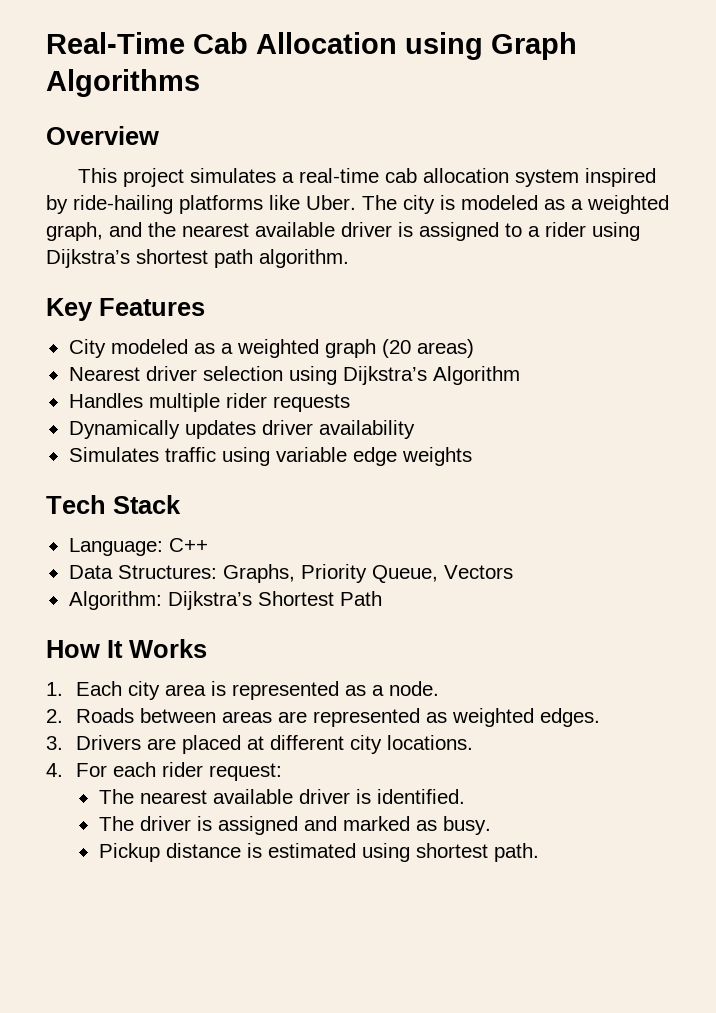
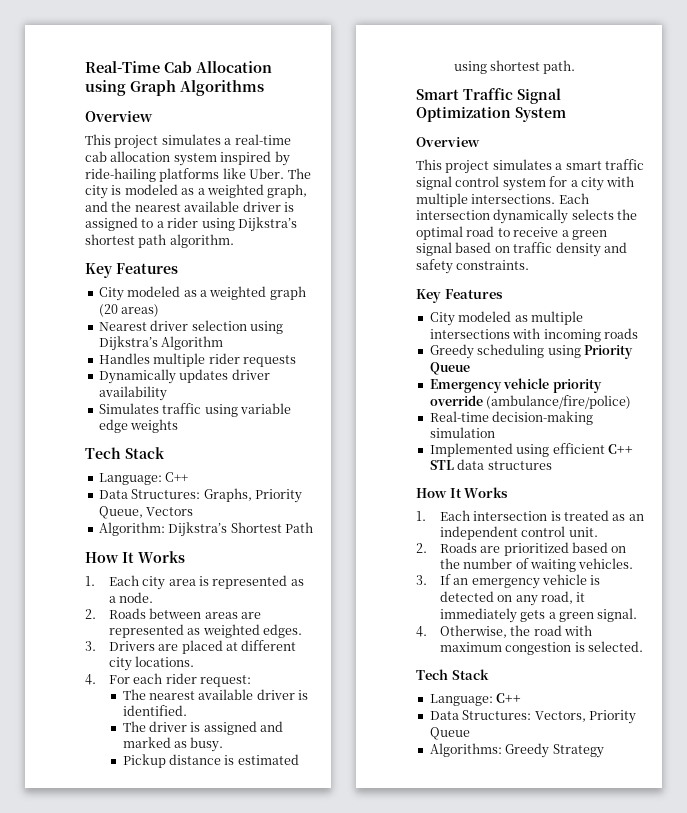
(539, 852) none -> [416,88,561,104] [416,106,566,122] [416,137,480,147] [416,159,644,174] [416,176,635,191] [416,193,589,207] [416,209,638,224] [416,226,607,240] [416,242,627,257] [416,259,530,274] [416,289,503,303] [429,311,583,326] [429,328,638,342] [429,344,633,359] [429,362,470,375] [429,378,602,393] [429,395,632,409] [429,411,594,425] [429,427,495,438] [429,443,633,457] [429,459,552,470] [416,487,509,498] [416,510,644,521] [439,526,598,540] [416,542,627,556] [439,558,634,572] [416,574,601,589] [439,591,586,606] [439,608,638,623] [416,625,592,638] [439,641,643,655] [416,669,489,680] [429,693,522,706] [429,710,636,724] [429,727,470,740] [429,743,604,758] // Smart Traffic Signal Optimization System // Overview // This project simulates a smart traffic signal control system for a city with multiple intersections. Each intersection dynamically selects the optimal road to receive a green signal based on traffic density and safety constraints. // Key Features // City modeled as multiple intersections with incoming roads // Greedy scheduling using Priority Queue // Emergency vehicle priority override (ambulance/fire/police) // Real-time decision-making simulation // Implemented using efficient C++ STL data structures // How It Works // 1. Each intersection is treated as an independent control unit. // 2. Roads are prioritized based on the number of waiting vehicles. // 3. If an emergency vehicle is detected on any road, it immediately gets a green signal. // 4. Otherwise, the road with maximum congestion is selected. // Tech Stack // Language: C++ // Data Structures: Vectors, Priority Queue // Algorithms: Greedy Strategy

